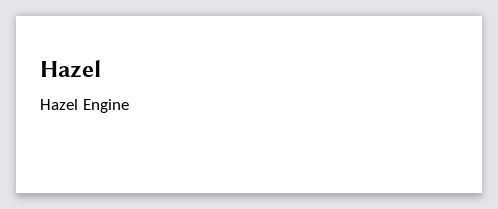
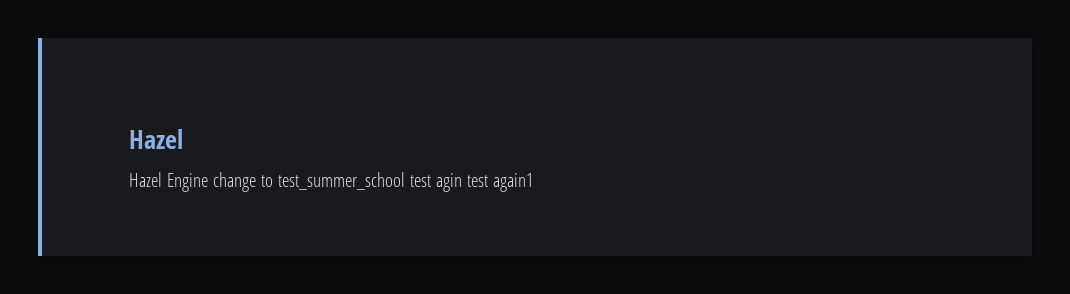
(129, 106) none -> [212,172,534,192] change to test_summer_school test agin test again1

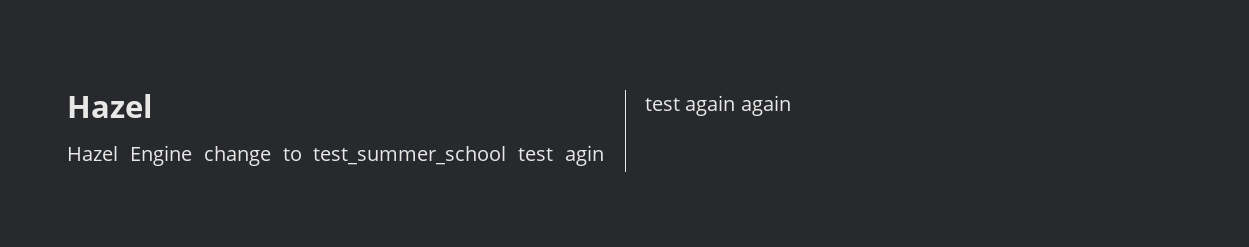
[492,173,534,192] again1 -> [685,95,791,116] again again

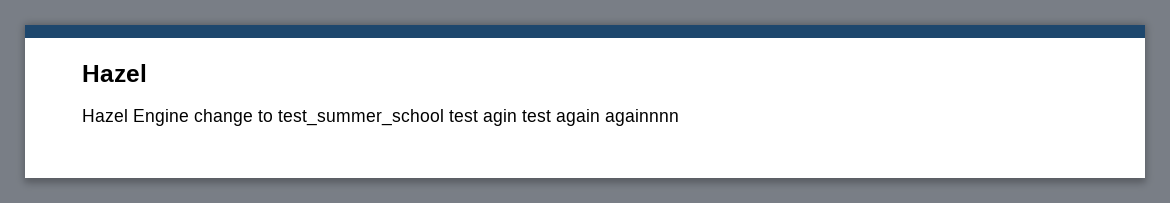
[740,95,791,116] again -> [605,109,679,126] againnnn

